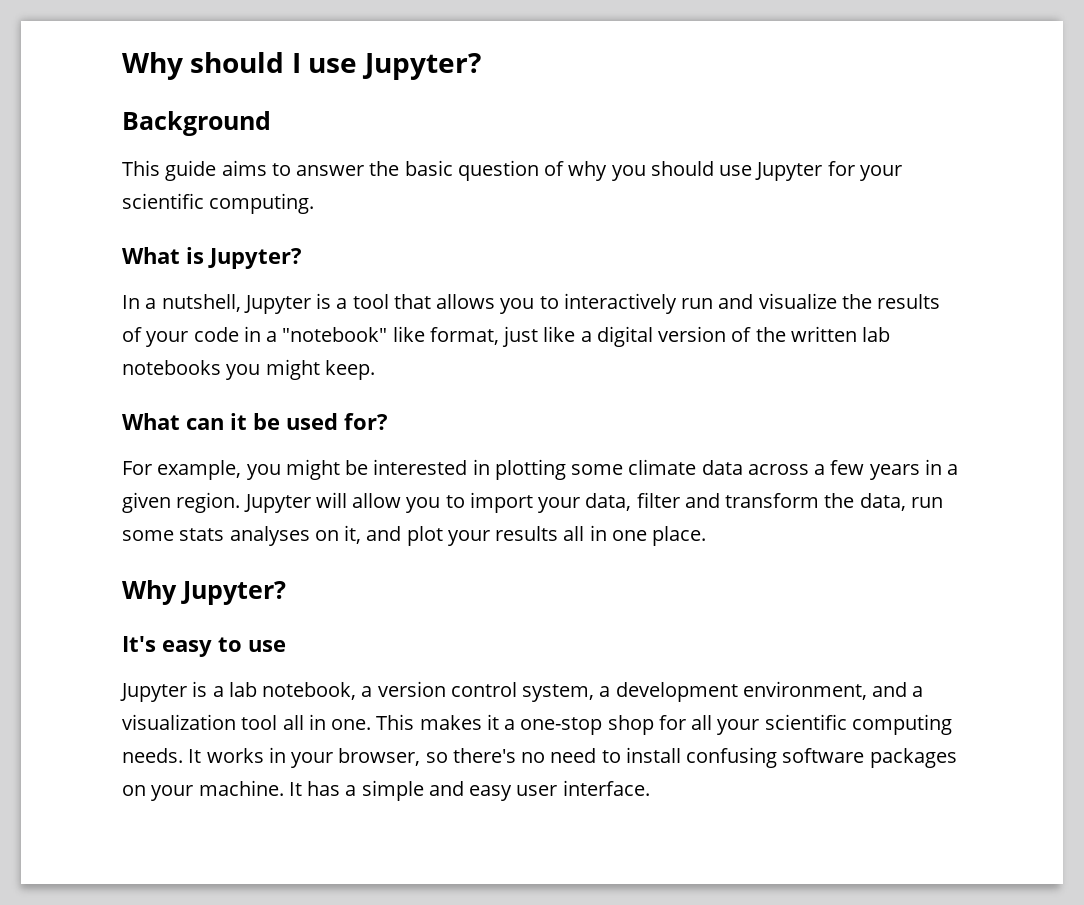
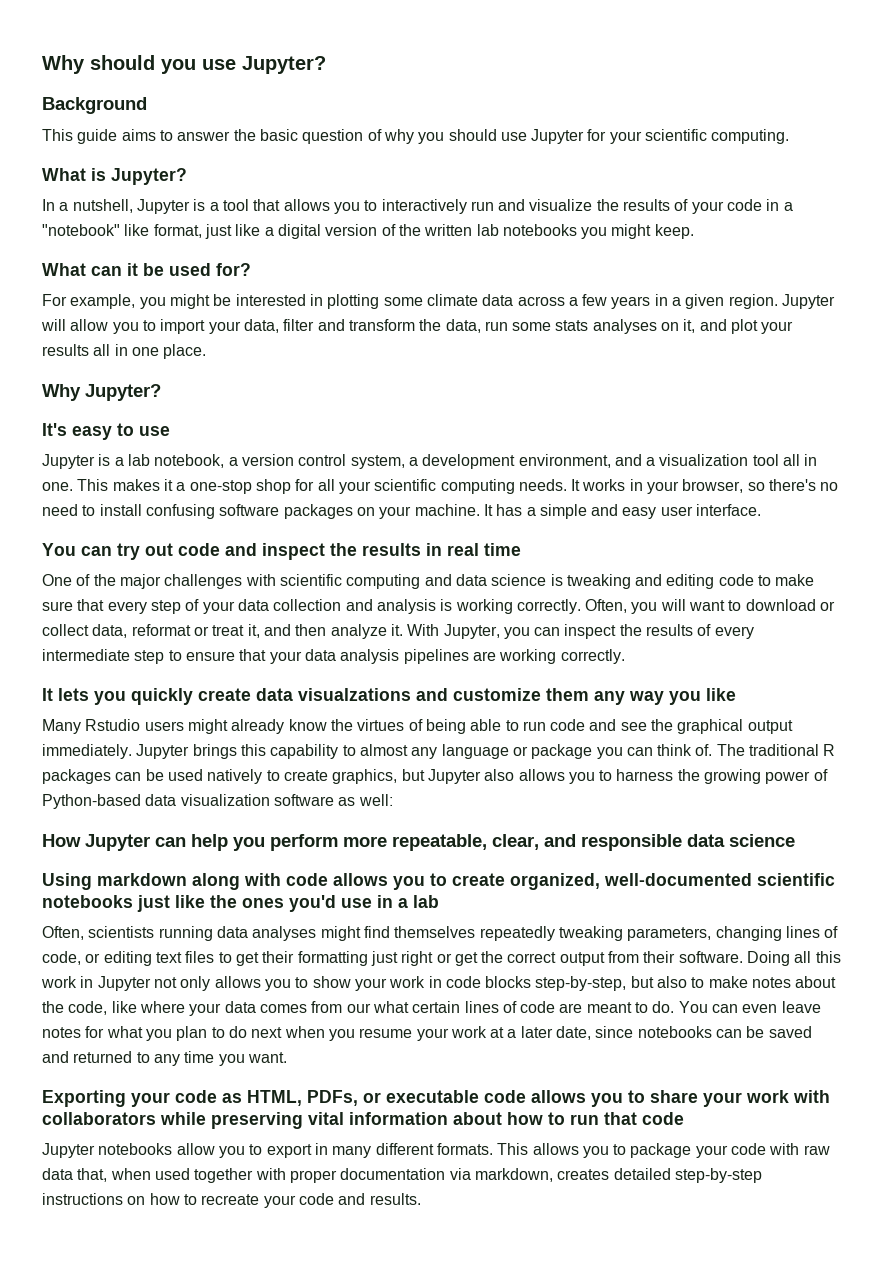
[291,53,301,73] I -> [161,59,196,74] you
(650, 788) none -> [42,543,521,560] [42,574,815,589] [42,599,836,614] [42,624,754,639] [42,649,625,664] [42,688,736,705] [42,719,793,734] [42,744,836,759] [42,769,828,784] [42,794,393,809] [42,834,795,851] [42,873,835,890] [42,895,439,912] [42,926,839,941] [42,951,841,966] [41,976,837,991] [42,1001,821,1016] [42,1026,812,1041] [42,1051,287,1066] [42,1090,830,1107] [42,1112,684,1129] [42,1143,830,1158] [42,1168,762,1183] [42,1193,421,1208] // You can try out code and inspect the results in real time // One of the major challenges with scientific computing and data science is tweaking and editing code to make sure that every step of your data collection and analysis is working correctly. Often, you will want to download or collect data, reformat or treat it, and then analyze it. With Jupyter, you can inspect the results of every intermediate step to ensure that your data analysis pipelines are working correctly. // It lets you quickly create data visualzations and customize them any way you like // Many Rstudio users might already know the virtues of being able to run code and see the graphical output immediately. Jupyter brings this capability to almost any language or package you can think of. The traditional R packages can be used natively to create graphics, but Jupyter also allows you to harness the growing power of Python-based data visualization software as well: // How Jupyter can help you perform more repeatable, clear, and responsible data science // Using markdown along with code allows you to create organized, well-documented scientific notebooks just like the ones you'd use in a lab // Often, scientists running data analyses might find themselves repeatedly tweaking parameters, changing lines of code, or editing text files to get their formatting just right or get the correct output from their software. Doing all this work in Jupyter not only allows you to show your work in code blocks step-by-step, but also to make notes about the code, like where your data comes from our what certain lines of code are meant to do. You can even leave notes for what you plan to do next when you resume your work at a later date, since notebooks can be saved and returned to any time you want. // Exporting your code as HTML, PDFs, or executable code allows you to share your work with collaborators while preserving vital information about how to run that code // Jupyter notebooks allow you to export in many different formats. This allows you to package your code with raw data that, when used together with proper documentation via markdown, creates detailed step-by-step instructions on how to recreate your code and results.

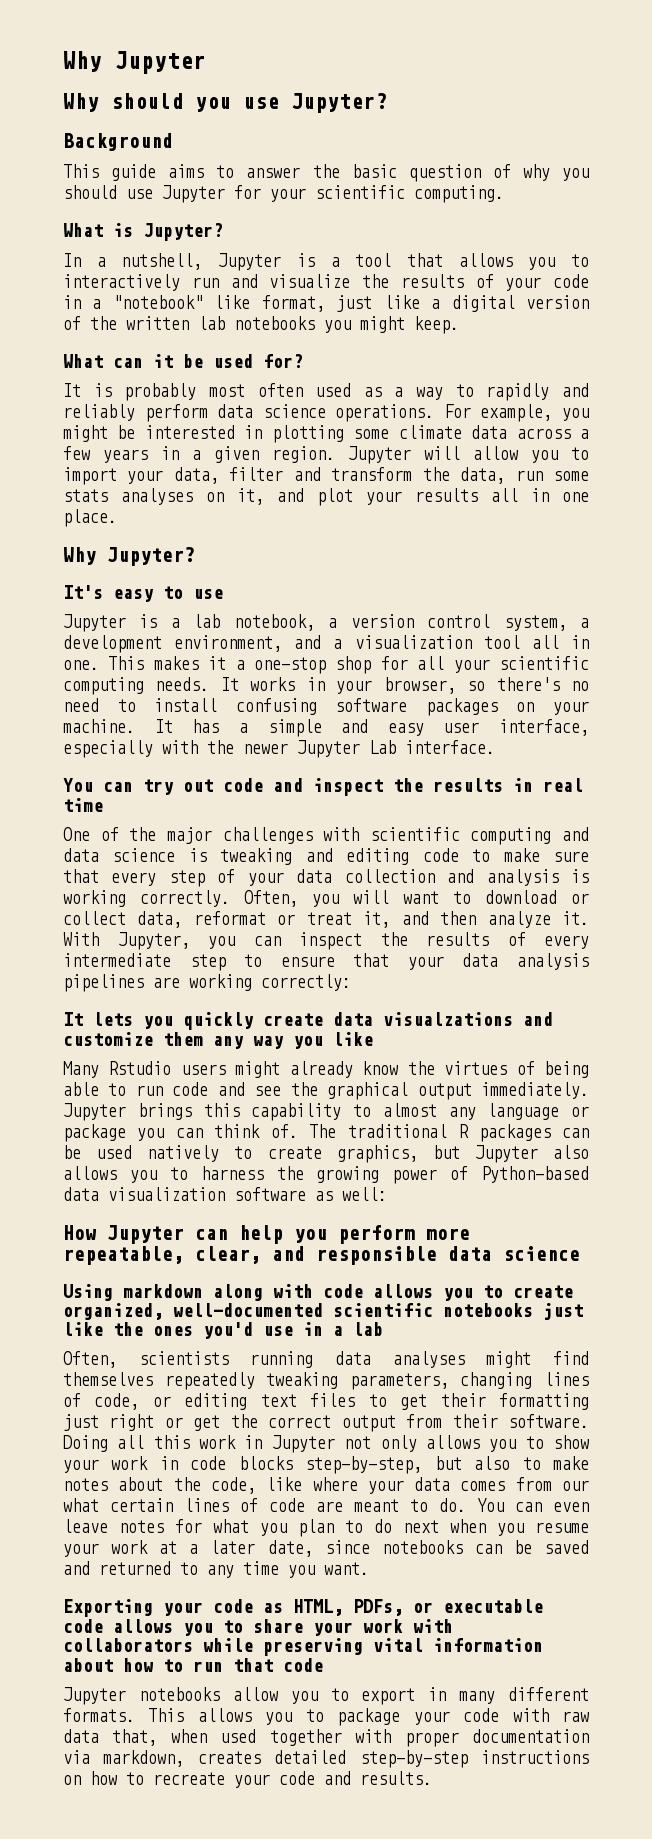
[42,55,85,74] Why -> [63,51,206,74] [63,93,99,112] Why Jupyter // Why
(251, 269) none -> [63,383,589,401] [63,404,435,422] It is probably most often used as a way to rapidly and reliably perform data science operations.
(693, 511) none -> [499,719,589,736] [63,740,396,758] interface, especially with the newer Jupyter Lab
[560,649,625,664] correctly. -> [261,974,351,991] correctly:

